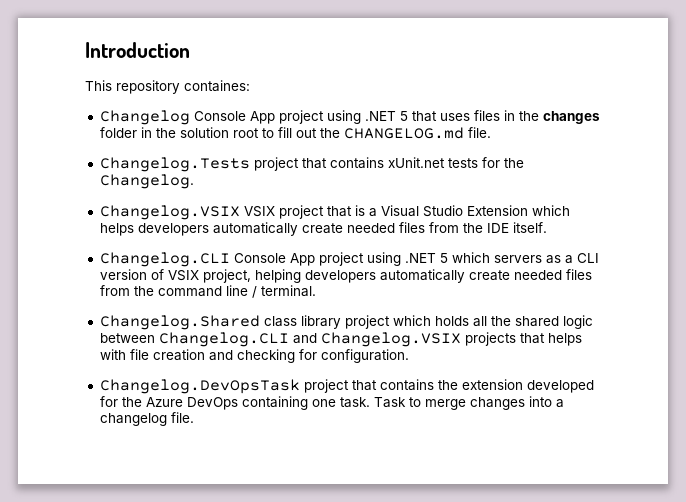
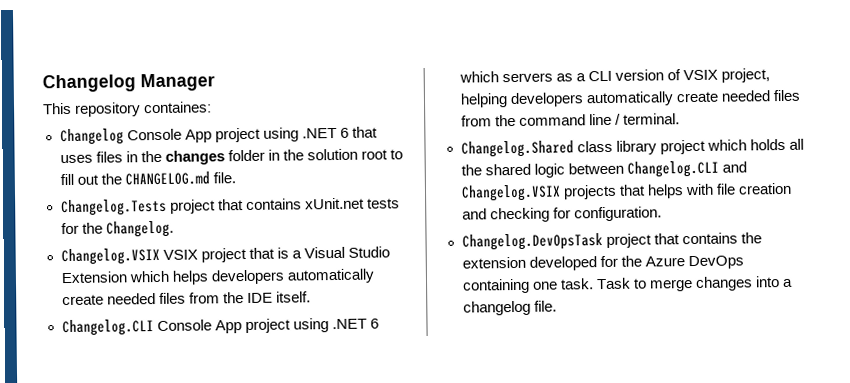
[85,42,190,58] Introduction -> [42,73,215,93] Changelog Manager
[399,111,408,121] 5 -> [339,127,349,138] 6
[439,253,448,263] 5 -> [369,318,379,329] 6

